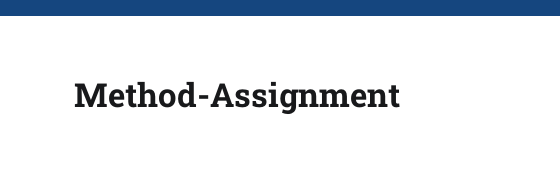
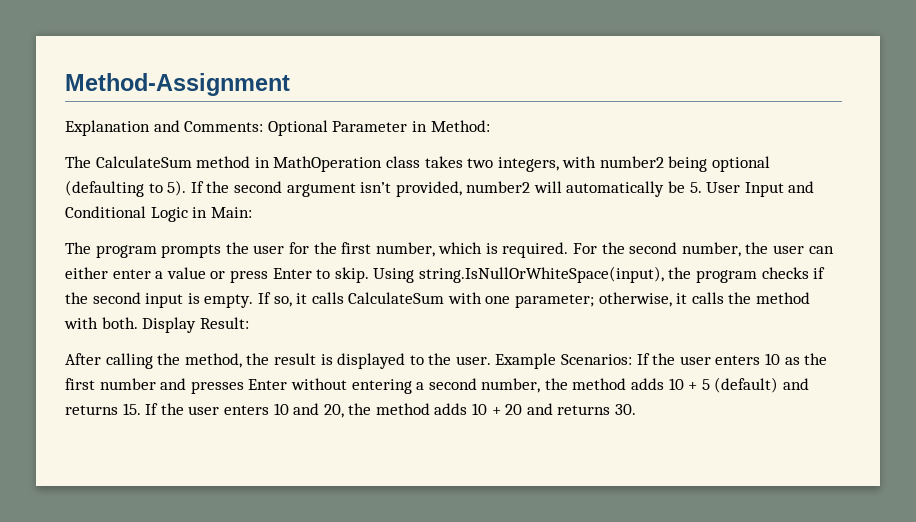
(400, 98) none -> [65,120,490,136] [65,156,771,172] [65,180,815,197] [65,206,252,222] [65,242,834,258] [65,266,826,283] [65,292,811,308] [64,317,249,333] [65,353,828,369] [65,377,810,394] [65,403,637,418] // Explanation and Comments: Optional Parameter in Method: // The CalculateSum method in MathOperation class takes two integers, with number2 being optional (defaulting to 5). If the second argument isn’t provided, number2 will automatically be 5. User Input and Conditional Logic in Main: // The program prompts the user for the first number, which is required. For the second number, the user can either enter a value or press Enter to skip. Using string.IsNullOrWhiteSpace(input), the program checks if the second input is empty. If so, it calls CalculateSum with one parameter; otherwise, it calls the method with both. Display Result: // After calling the method, the result is displayed to the user. Example Scenarios: If the user enters 10 as the first number and presses Enter without entering a second number, the method adds 10 + 5 (default) and returns 15. If the user enters 10 and 20, the method adds 10 + 20 and returns 30.

